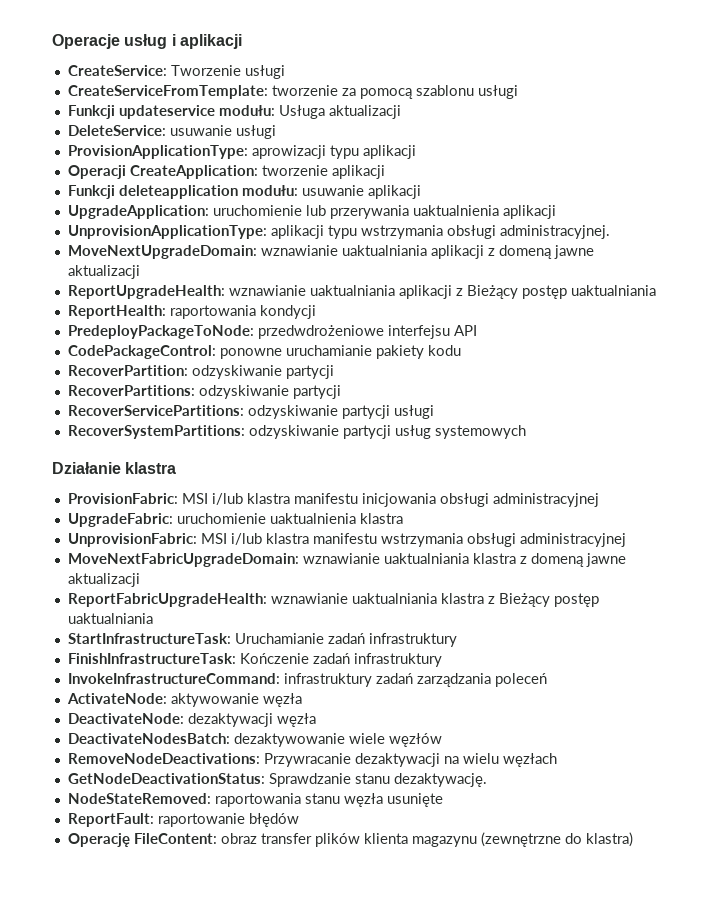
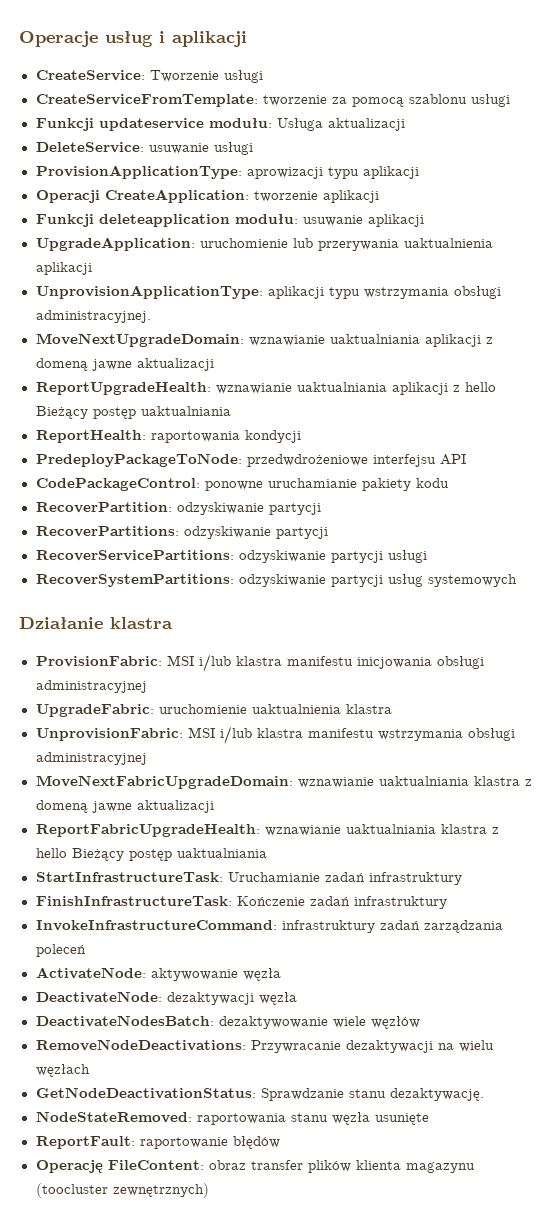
(463, 292) none -> [464,382,496,392] hello
(495, 600) none -> [35,848,67,858] hello
[480,832,633,847] (zewnętrzne do klastra) -> [35,1183,209,1198] (toocluster zewnętrznych)

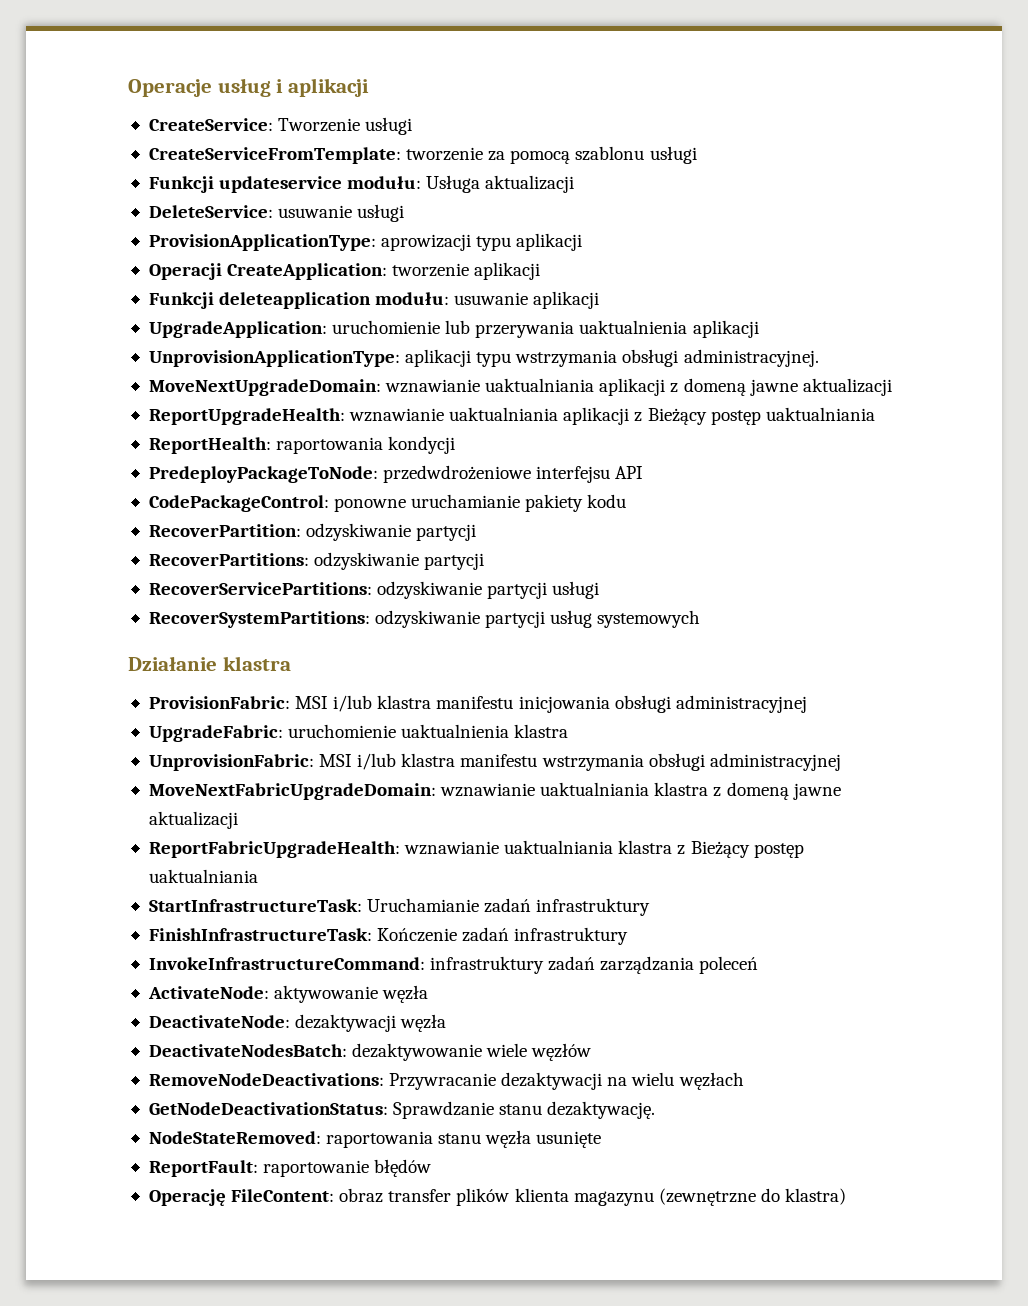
[464,382,496,392] hello -> (643, 417) none
[35,848,67,858] hello -> (686, 850) none
[35,1183,209,1198] (toocluster zewnętrznych) -> [658,1188,847,1206] (zewnętrzne do klastra)

